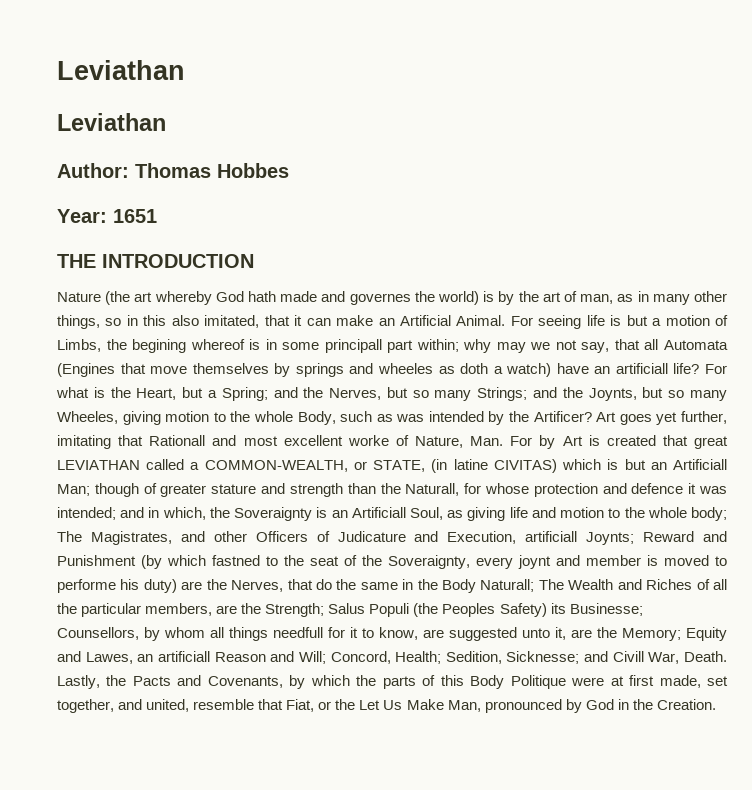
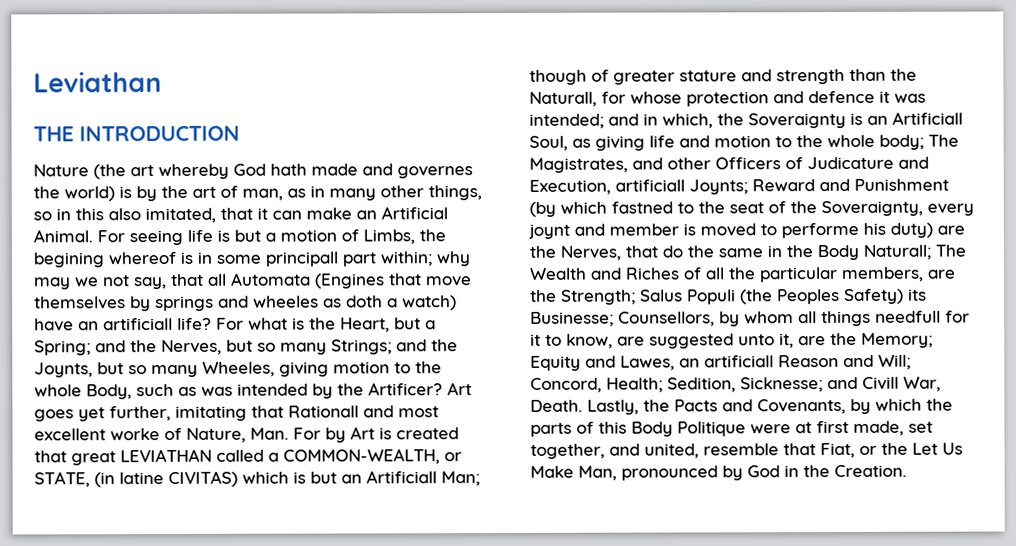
[57,60,185,80] [57,113,166,131] [57,163,289,178] [57,209,157,223] Leviathan // Leviathan // Author: Thomas Hobbes // Year: 1651 -> [33,71,162,93] Leviathan

